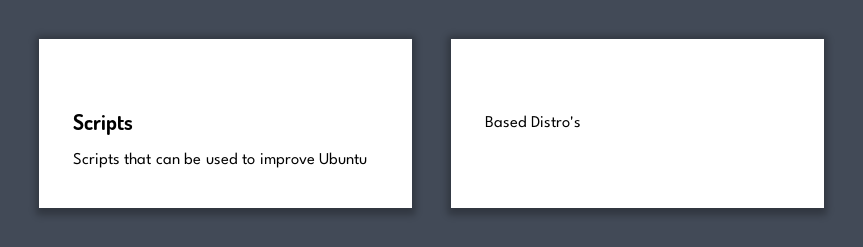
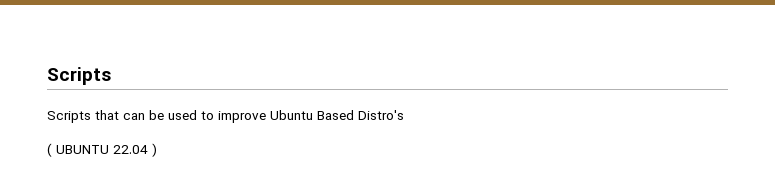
(582, 122) none -> [47,143,157,157] // ( UBUNTU 22.04 )

